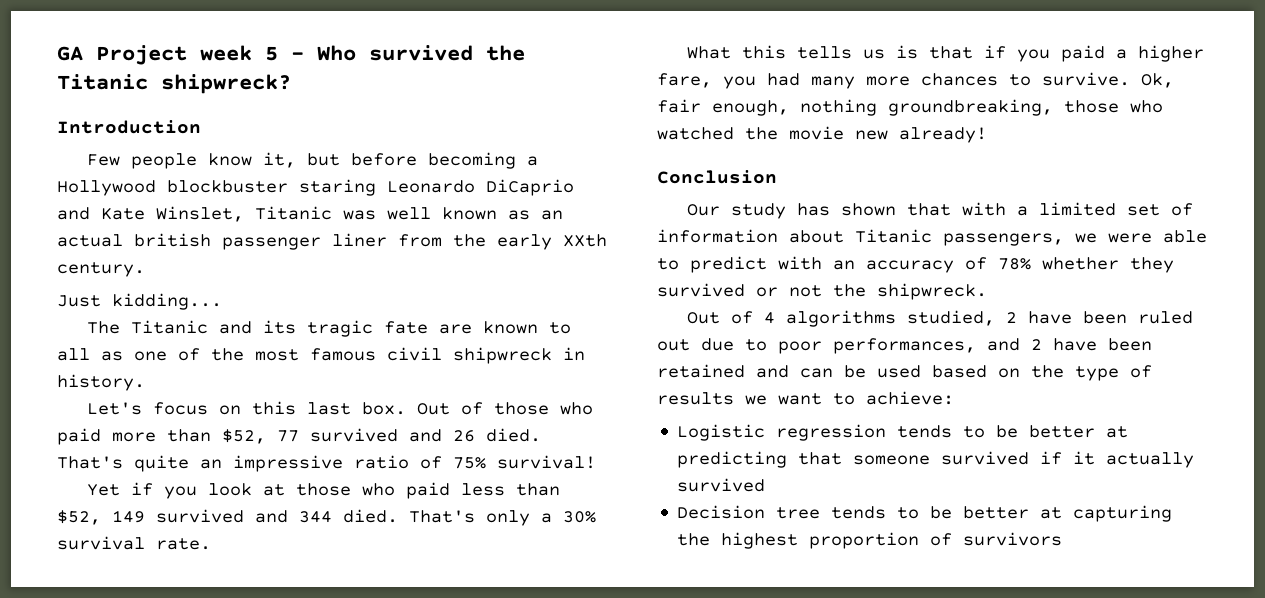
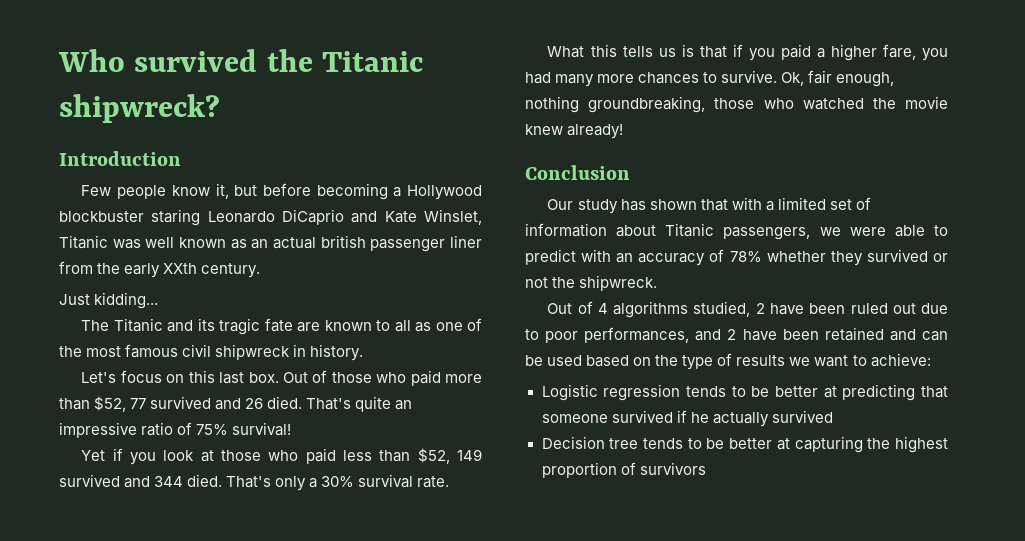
[57,45,304,65] GA Project week 5 - -> (58, 60) none
[855,130,888,140] new -> [525,124,563,135] knew
[1073,451,1096,465] it -> [690,412,709,423] he

